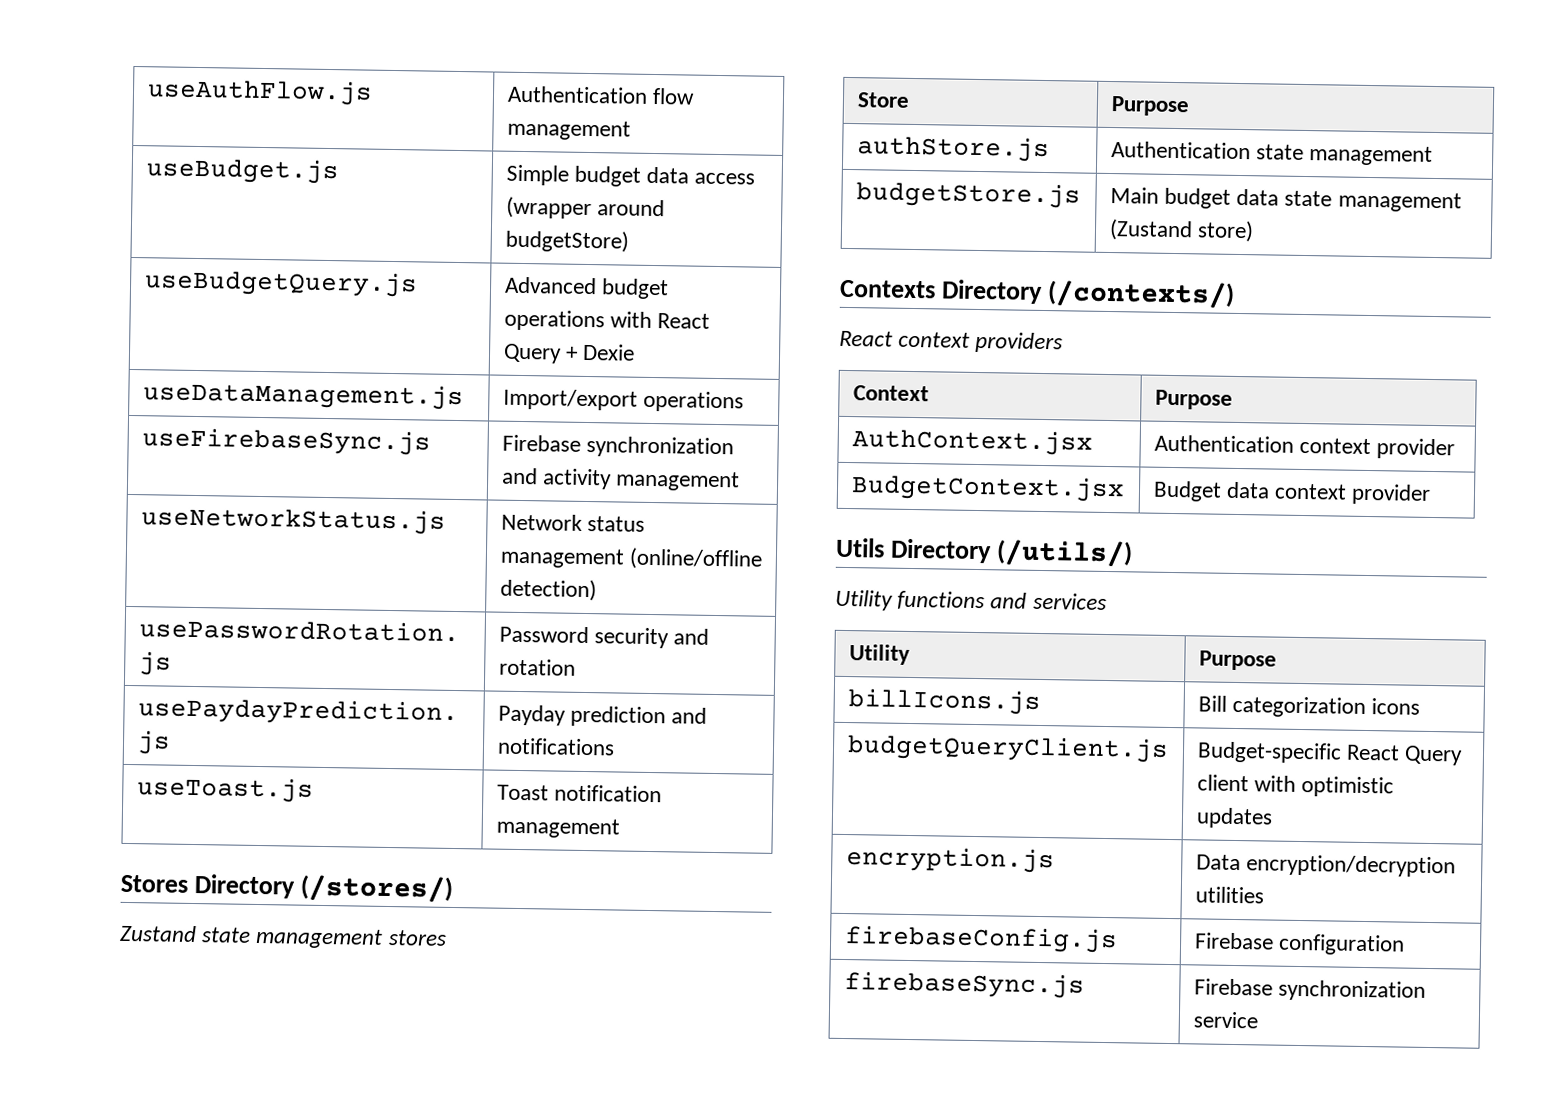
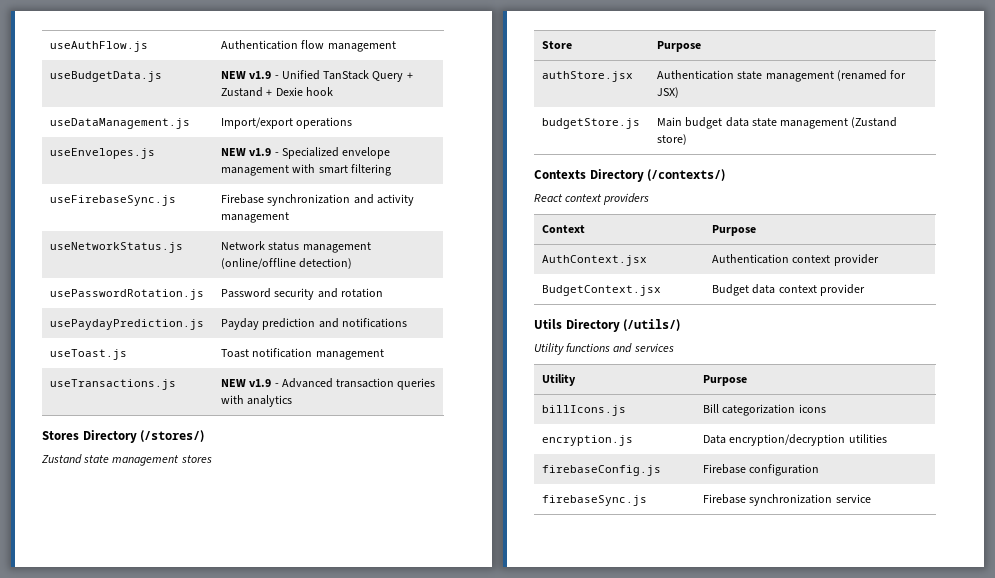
[145,157,339,185] [505,164,756,187] [505,196,665,220] [504,229,629,253] [143,269,418,298] [503,276,669,300] [503,309,711,332] [502,343,562,364] useBudget.js | Simple budget data access (wrapper around budgetStore) // useBudgetQuery.js | Advanced budget operations with React Query -> [50,71,163,82] [221,70,413,82] [221,87,264,97] useBudgetData.js | NEW v1.9 - Unified TanStack Query + Zustand
(636, 352) none -> [305,87,333,96] hook
(744, 401) none -> [50,148,156,159] [221,147,391,159] [221,164,391,176] // useEnvelopes.js | NEW v1.9 - Specialized envelope management with smart filtering
(620, 828) none -> [50,379,177,390] [221,378,436,390] [221,395,293,407] // useTransactions.js | NEW v1.9 - Advanced transaction queries with analytics
[856,135,1050,163] authStore.js -> [542,71,634,82] authStore.jsx
(1434, 155) none -> [836,70,907,81] [657,87,680,98] (renamed for JSX)
[846,734,1169,763] [1196,741,1464,766] [1196,774,1395,798] [1195,807,1273,829] // budgetQueryClient.js | Budget-specific React Query client with optimistic updates -> (826, 408) none

